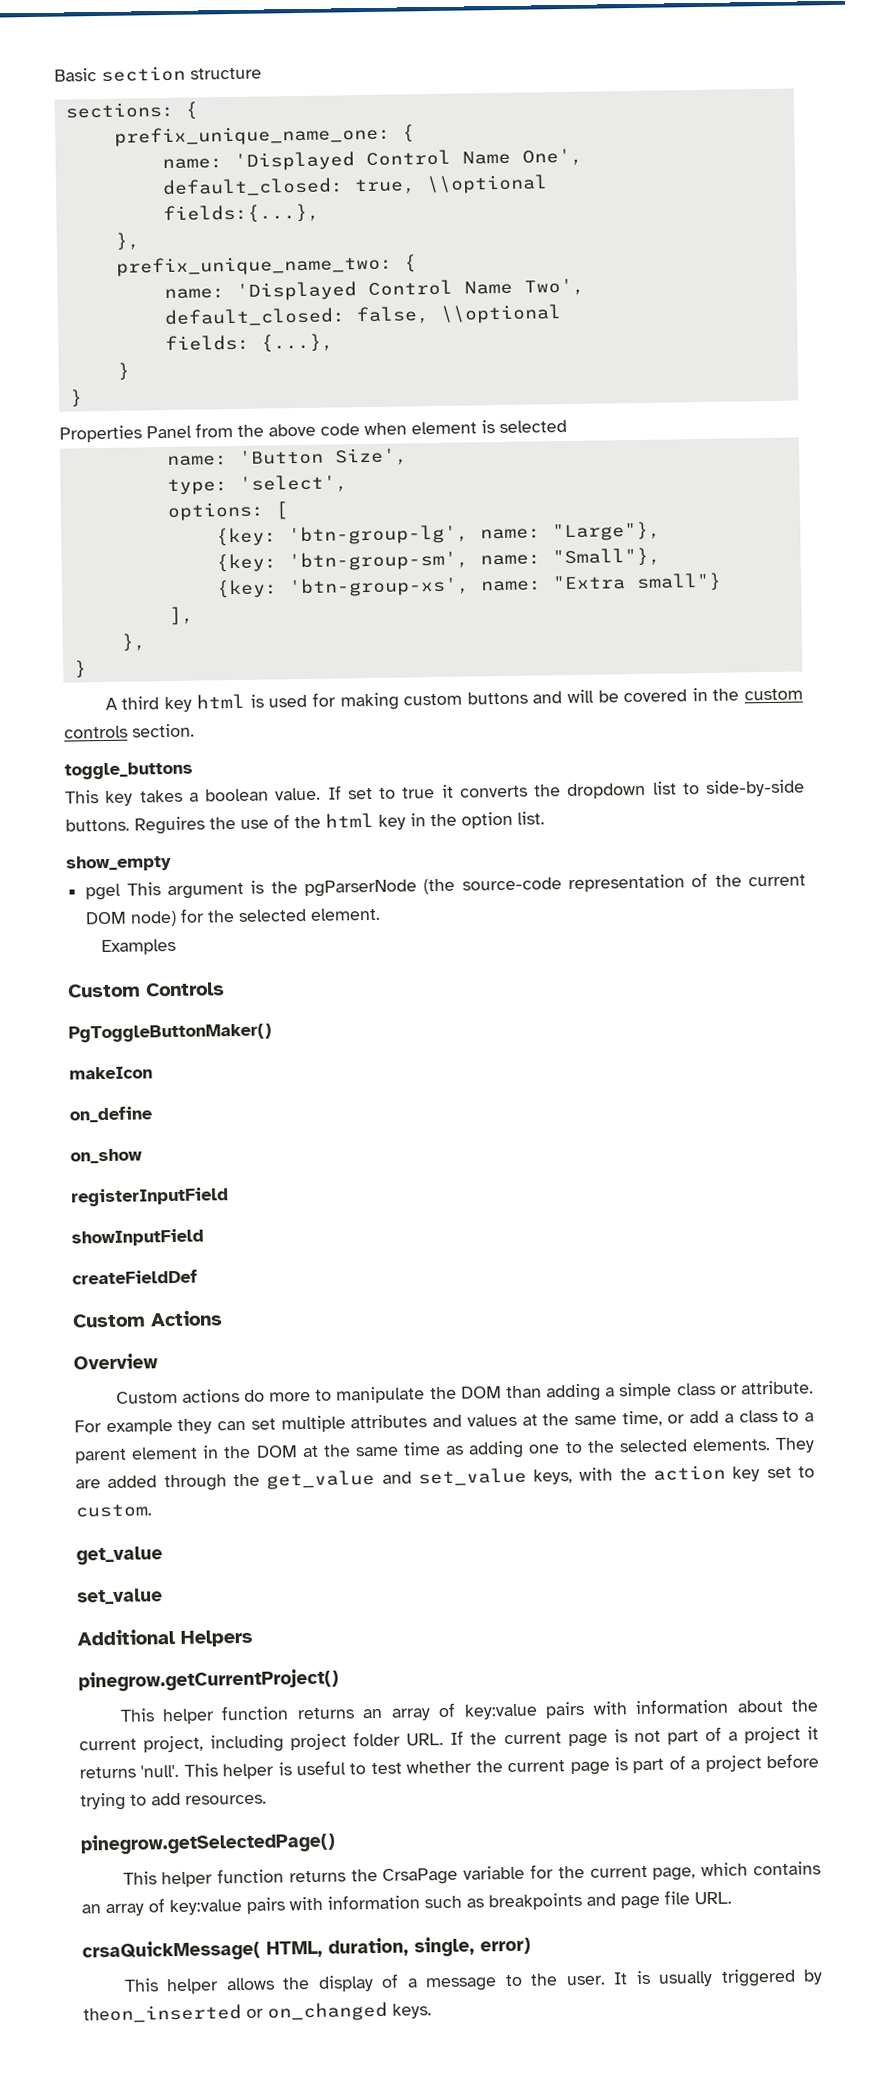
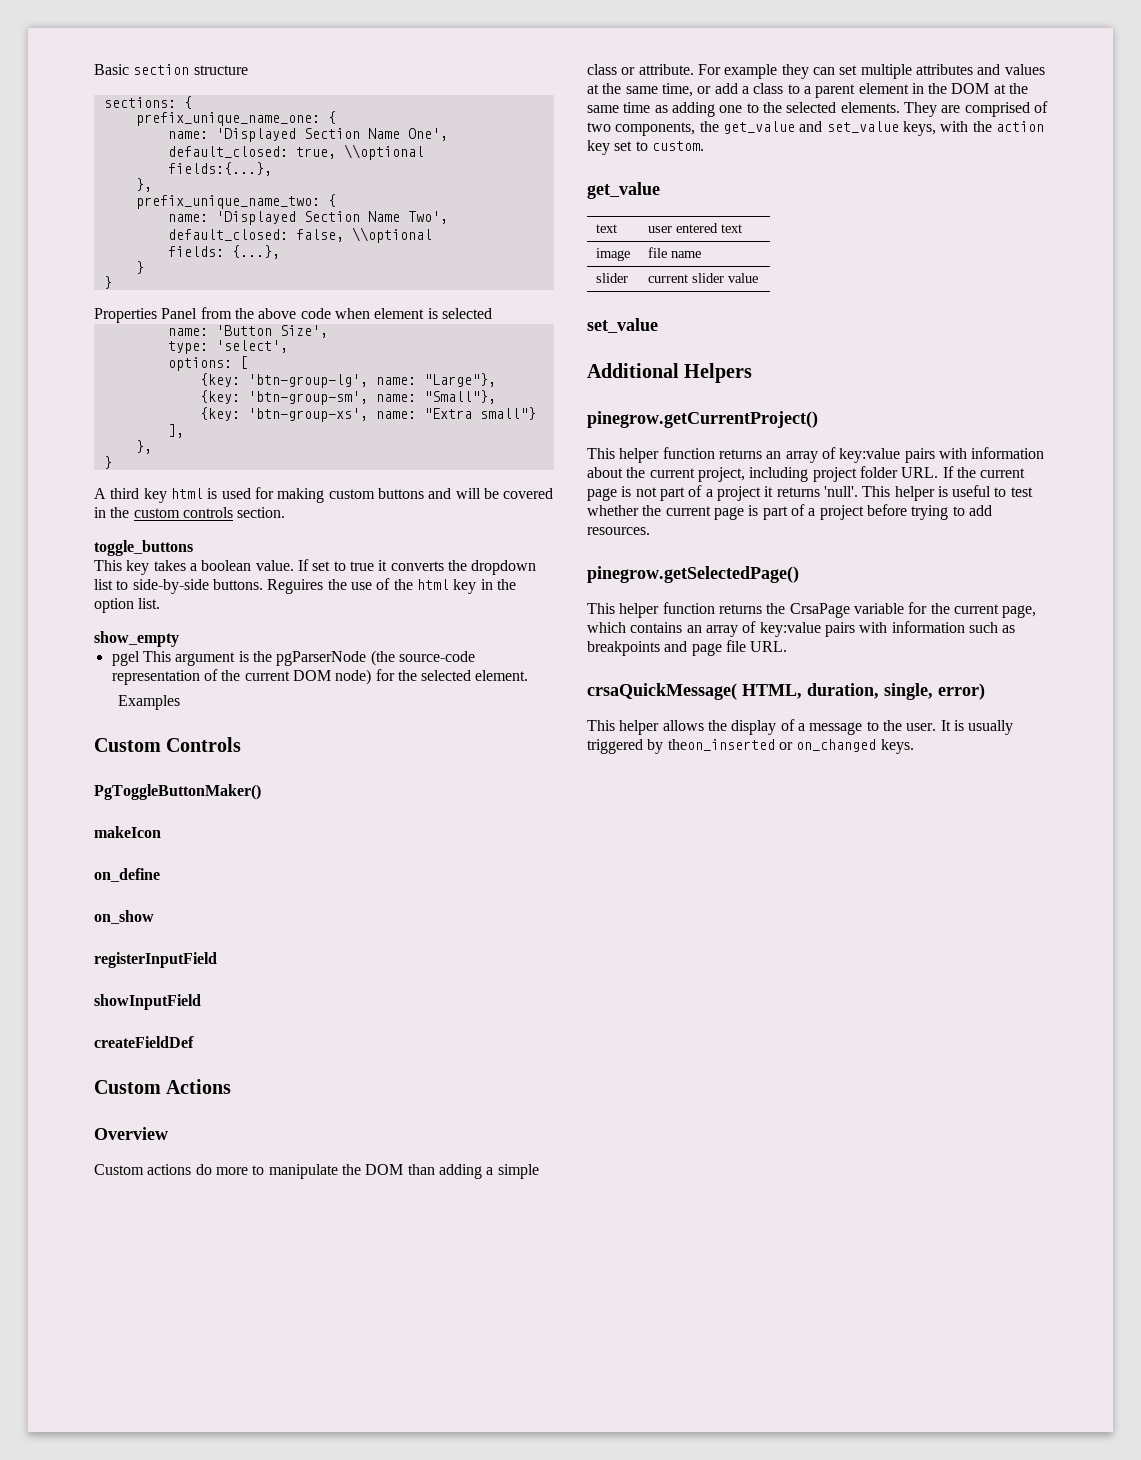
[365,149,451,166] Control -> [303,128,360,139] Section
[367,279,453,296] Control -> [303,211,360,222] Section
[107,1474,227,1492] added through -> [964,101,1048,117] [587,122,696,136] comprised of two components,
(163, 1556) none -> [595,224,617,233] [647,223,742,233] [595,248,630,261] [647,247,701,258] [595,273,628,283] [647,273,758,283] // text | user entered text // image | file name // slider | current slider value

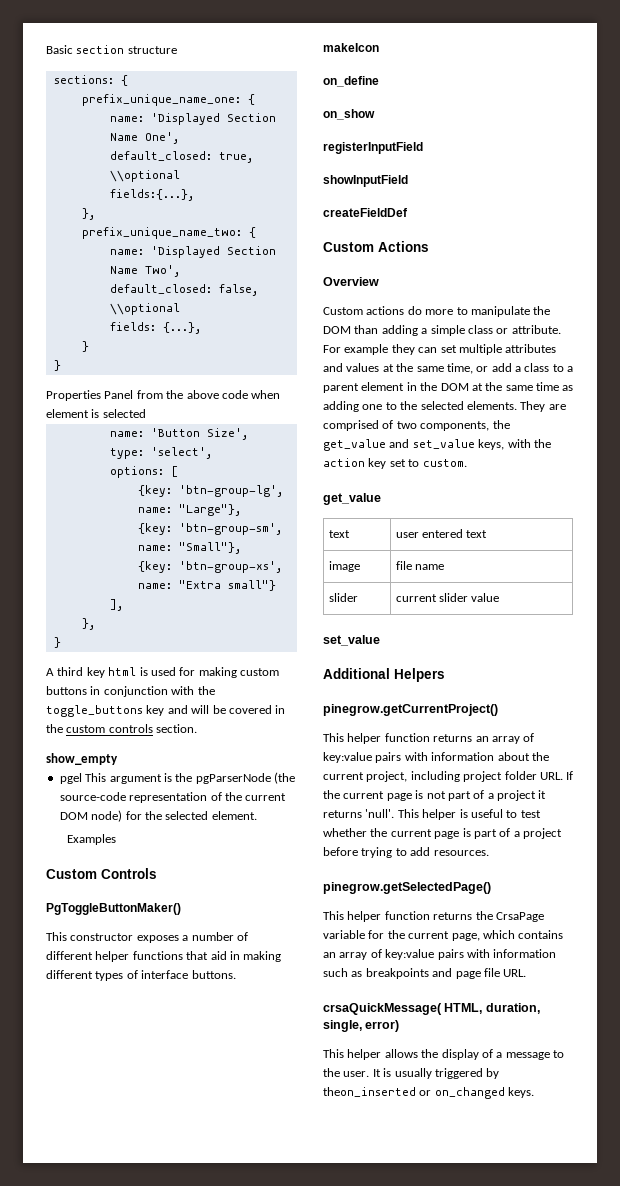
(424, 493) none -> [90,686,215,697] [46,705,165,717] in conjunction with the toggle_buttons key
[94,540,193,556] [94,559,537,575] [94,578,516,594] [94,598,161,613] // toggle_buttons // This key takes a boolean value. If set to true it converts the dropdown list to side-by-side buttons. Reguires the use of the html key in the option list. -> (198, 728) none
(261, 792) none -> [46,932,248,943] [46,951,282,962] [46,970,236,981] // This constructor exposes a number of different helper functions that aid in making different types of interface buttons.

